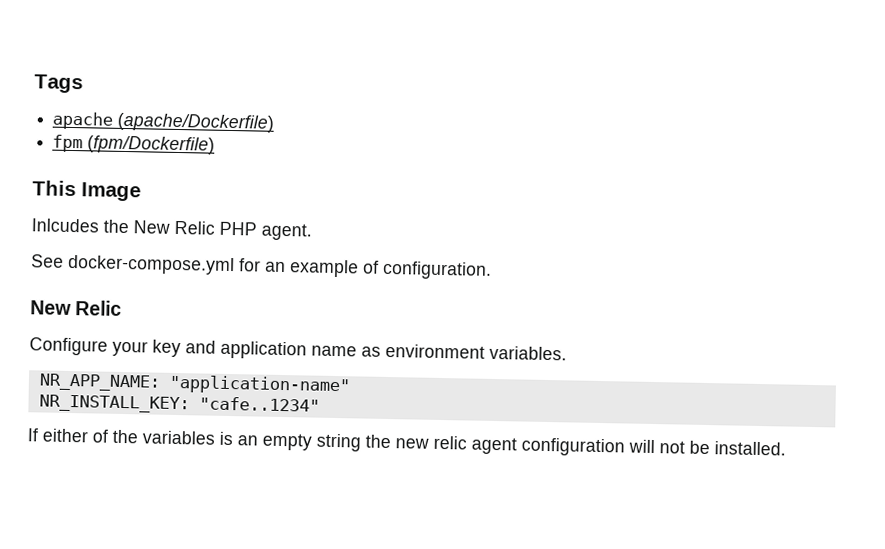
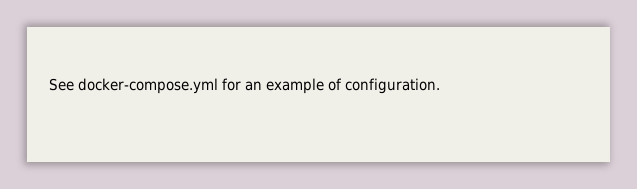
[34,74,83,94] [52,111,275,133] [52,134,216,155] [32,180,141,202] [31,218,312,241] Tags // apache (apache/Dockerfile) // fpm (fpm/Dockerfile) // This Image // Inlcudes the New Relic PHP agent. // -> (49, 84) none
[30,300,123,316] [29,337,567,361] [38,373,351,396] [38,394,320,414] [27,428,786,457] // New Relic // Configure your key and application name as environment variables. // NR_APP_NAME: "application-name" // NR_INSTALL_KEY: "cafe..1234" // If either of the variables is an empty string the new relic agent configuration will not be installed. -> (441, 86) none

